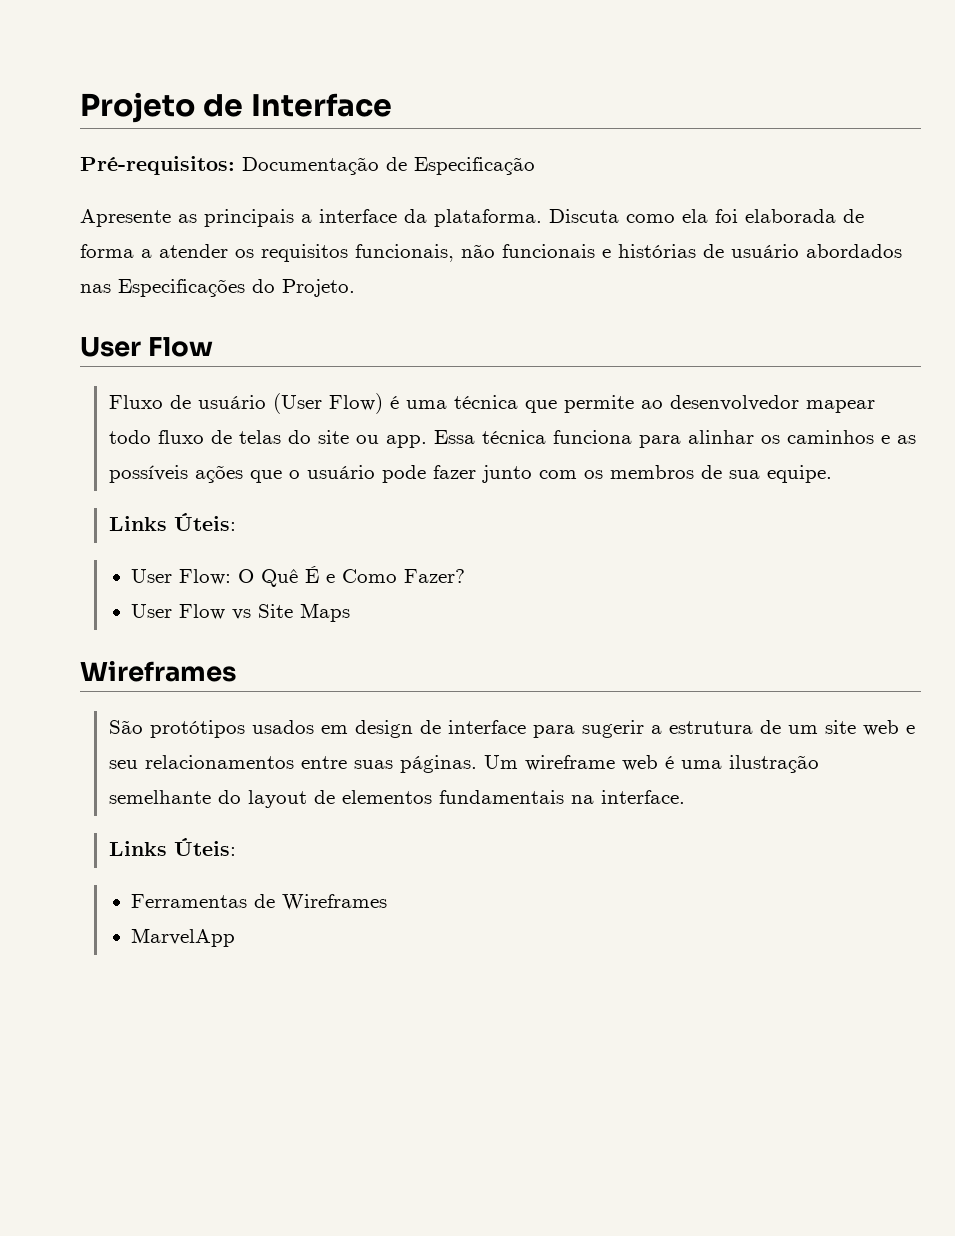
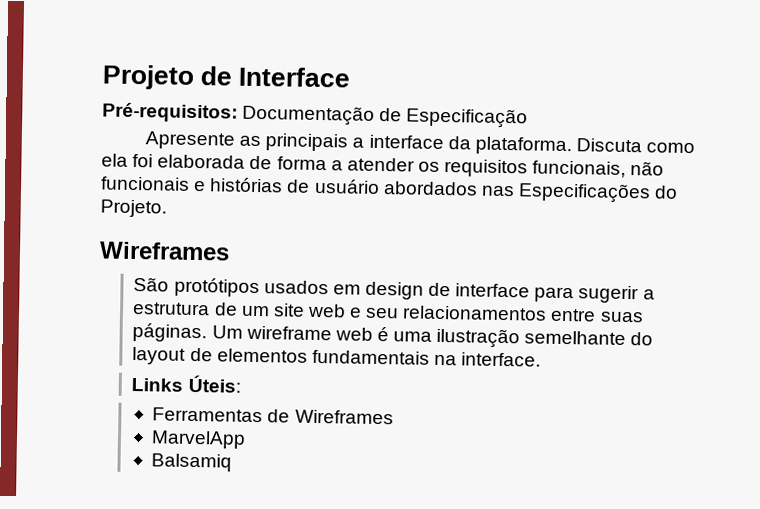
[80,337,214,357] [108,393,875,414] [108,430,916,448] [108,465,832,483] [108,512,236,531] [131,566,466,587] [131,603,351,622] // User Flow // Fluxo de usuário (User Flow) é uma técnica que permite ao desenvolvedor mapear todo fluxo de telas do site ou app. Essa técnica funciona para alinhar os caminhos e as possíveis ações que o usuário pode fazer junto com os membros de sua equipe. // Links Úteis: // User Flow: O Quê É e Como Fazer? // User Flow vs Site Maps -> (167, 208) none
(236, 937) none -> [151,453,233,472] // Balsamiq

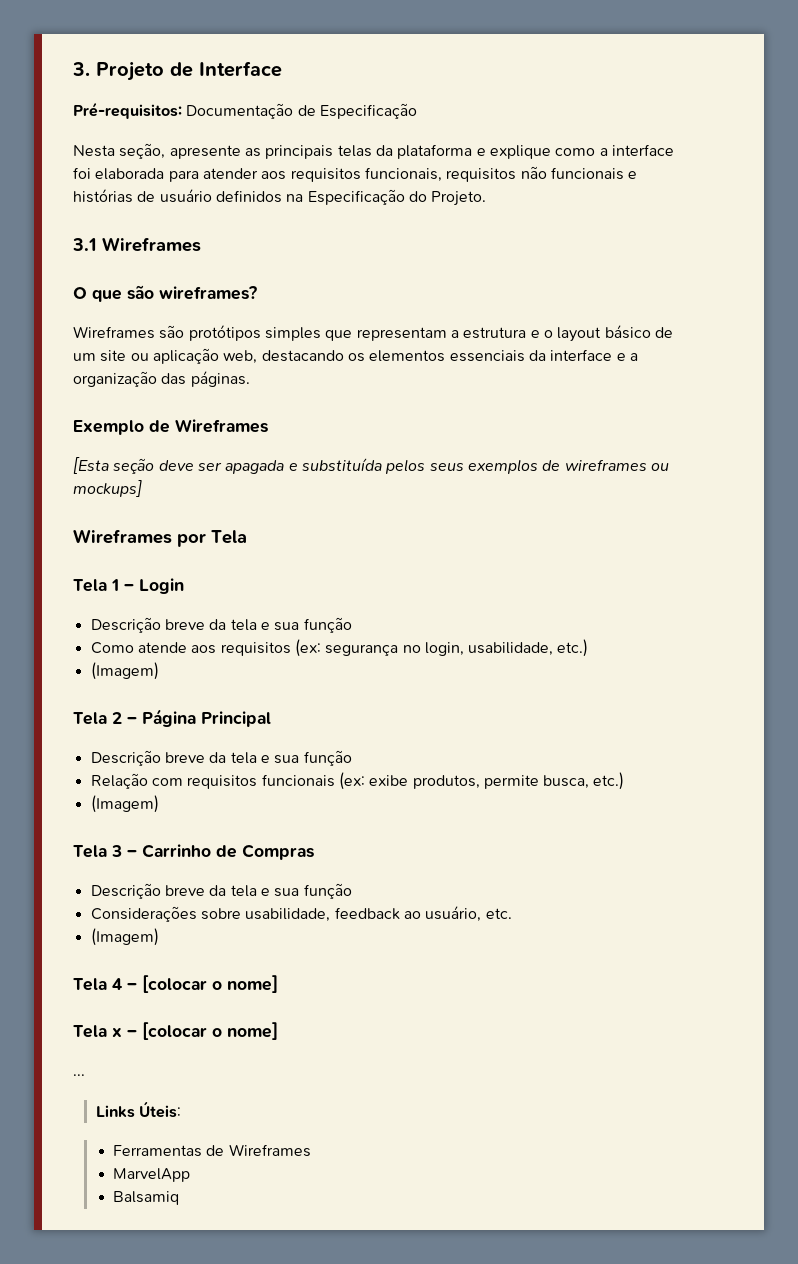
(102, 77) none -> [72,62,90,76] 3.
[145,131,696,156] [101,153,440,172] Apresente as principais a interface da plataforma. Discuta como ela foi elaborada de forma a atender os -> [73,143,674,159] [73,167,287,182] Nesta seção, apresente as principais telas da plataforma e explique como a interface foi elaborada para atender aos
(627, 169) none -> [446,168,517,182] requisitos
[382,181,651,204] abordados nas Especificações -> [215,189,405,205] definidos na Especificação
[99,241,230,261] [133,277,655,304] [133,302,644,323] [132,322,654,349] [132,346,542,367] Wireframes // São protótipos usados em design de interface para sugerir a estrutura de um site web e seu relacionamentos entre suas páginas. Um wireframe web é uma ilustração semelhante do layout de elementos fundamentais na interface. -> [72,237,201,252] [73,285,257,302] [73,325,673,342] [73,348,638,364] [73,371,250,387] [73,419,268,435] [73,457,669,474] [73,480,142,497] [73,529,247,547] [73,578,184,594] [90,617,352,633] [90,639,589,657] [90,662,159,680] [73,709,271,727] [90,750,352,766] [90,772,625,790] [90,795,159,813] [73,844,314,860] [90,883,352,899] [90,906,512,922] [90,928,159,946] [73,975,278,993] [73,1022,278,1040] [73,1074,85,1076] 3.1 Wireframes // O que são wireframes? // Wireframes são protótipos simples que representam a estrutura e o layout básico de um site ou aplicação web, destacando os elementos essenciais da interface e a organização das páginas. // Exemplo de Wireframes // [Esta seção deve ser apagada e substituída pelos seus exemplos de wireframes ou mockups] // Wireframes por Tela // Tela 1 – Login // Descrição breve da tela e sua função // Como atende aos requisitos (ex: segurança no login, usabilidade, etc.) // (Imagem) // Tela 2 – Página Principal // Descrição breve da tela e sua função // Relação com requisitos funcionais (ex: exibe produtos, permite busca, etc.) // (Imagem) // Tela 3 – Carrinho de Compras // Descrição breve da tela e sua função // Considerações sobre usabilidade, feedback ao usuário, etc. // (Imagem) // Tela 4 – [colocar o nome] // Tela x – [colocar o nome] // ...

